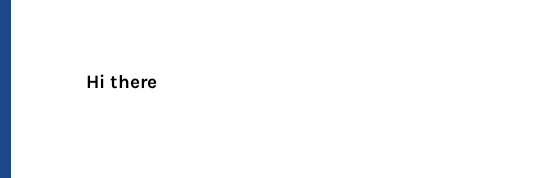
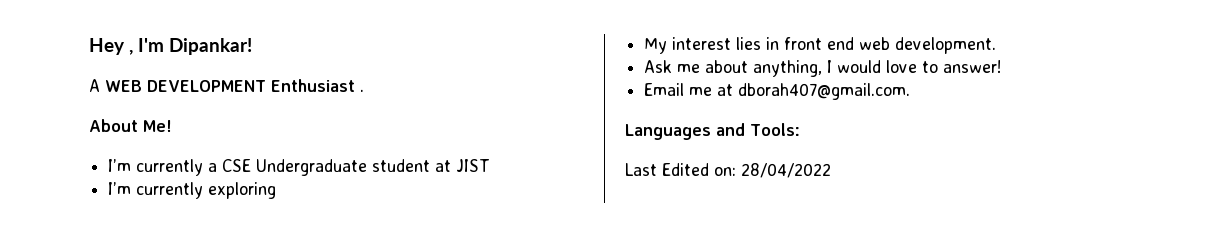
[86,74,158,89] Hi there -> [89,38,253,55] [89,79,364,92] [89,119,172,132] [108,159,491,176] [108,182,277,199] [644,37,997,54] [644,60,1002,77] [644,83,911,100] [625,123,800,140] [625,163,831,178] Hey , I'm Dipankar! // A WEB DEVELOPMENT Enthusiast . // About Me! // I’m currently a CSE Undergraduate student at JIST // I’m currently exploring // My interest lies in front end web development. // Ask me about anything, I would love to answer! // Email me at dborah407@gmail.com. // Languages and Tools: // Last Edited on: 28/04/2022

